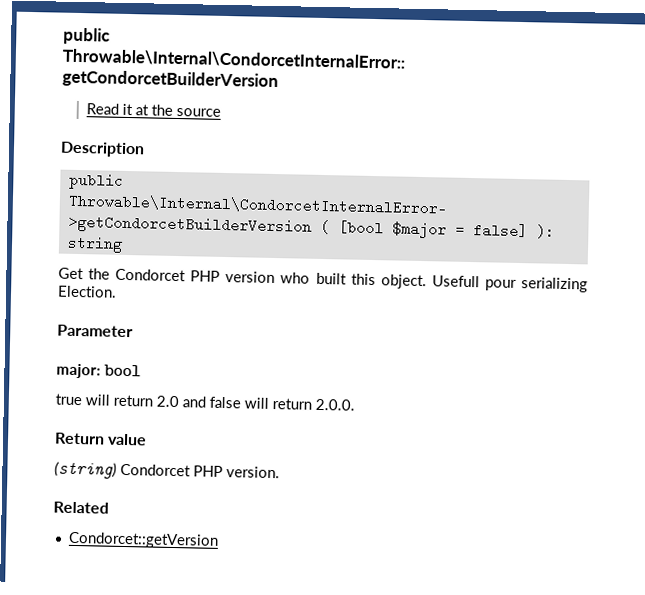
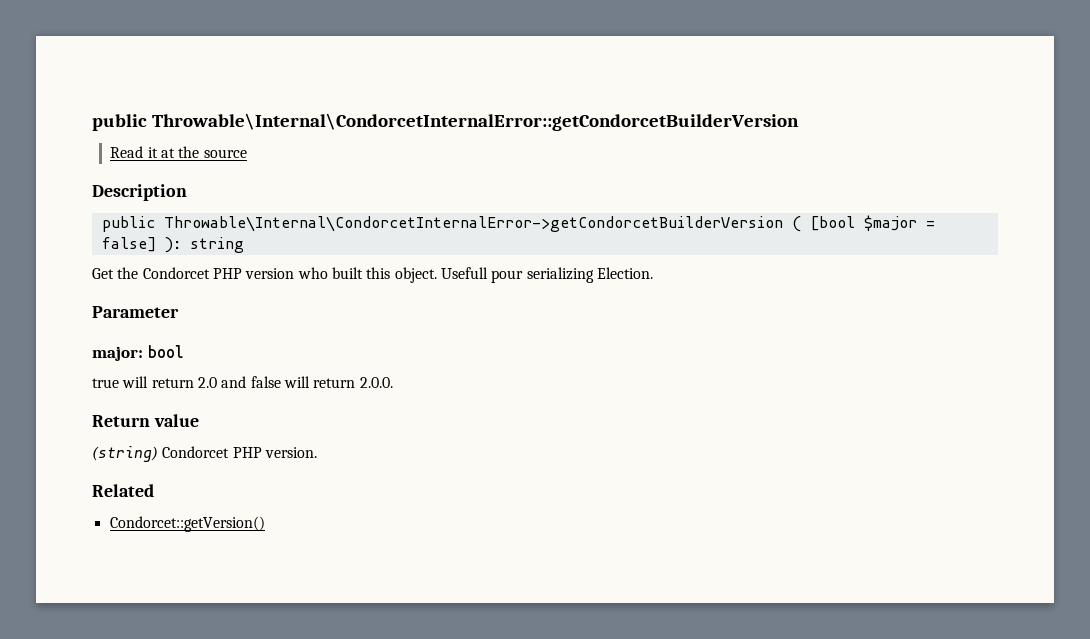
[67,531,219,549] Condorcet::getVersion -> [109,516,265,532] Condorcet::getVersion()

